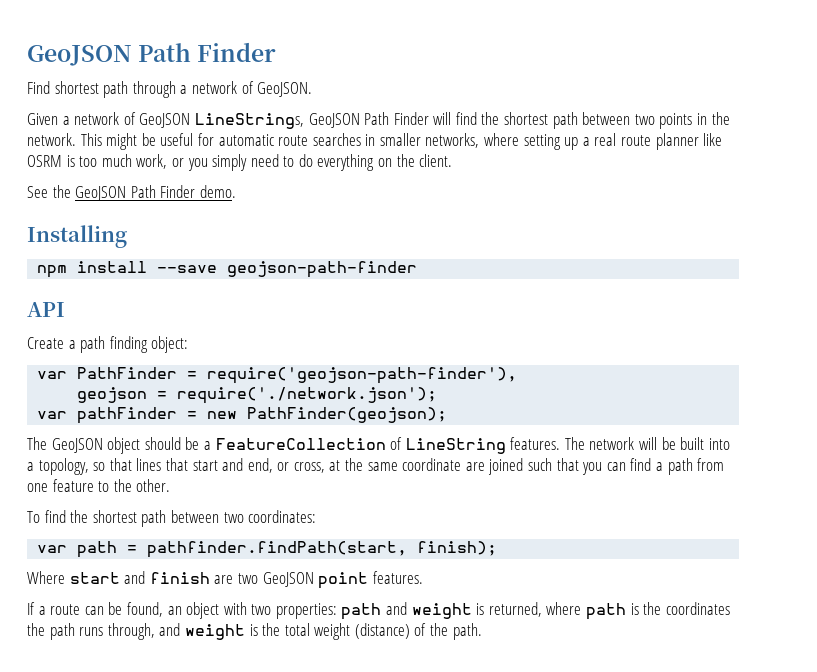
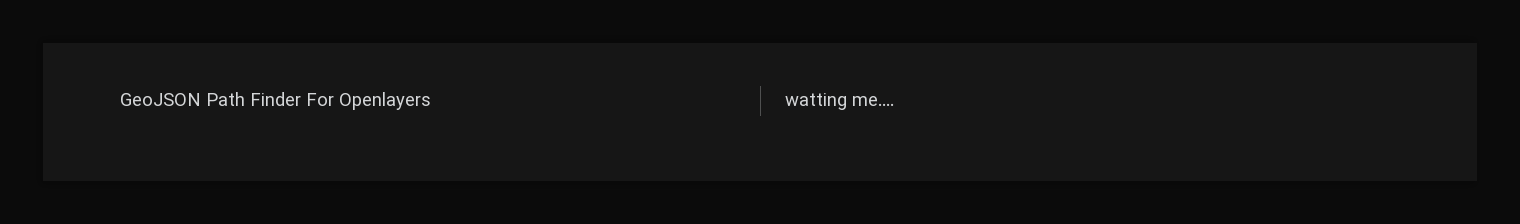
[27,42,277,66] [27,81,313,98] [27,112,730,129] [27,133,723,150] [27,154,453,171] [27,185,236,201] [27,225,127,248] [37,261,418,278] [27,302,65,317] [27,336,189,353] [37,367,518,384] [77,387,438,404] [37,407,448,424] [27,437,730,454] [27,458,725,475] [27,479,171,492] [27,510,317,527] [37,541,498,558] [27,571,423,589] [27,602,730,620] [27,623,482,640] GeoJSON Path Finder // Find shortest path through a network of GeoJSON. // Given a network of GeoJSON LineStrings, GeoJSON Path Finder will find the shortest path between two points in the network. This might be useful for automatic route searches in smaller networks, where setting up a real route planner like OSRM is too much work, or you simply need to do everything on the client. // See the GeoJSON Path Finder demo. // Installing // npm install --save geojson-path-finder // API // Create a path finding object: // var PathFinder = require('geojson-path-finder'), // geojson = require('./network.json'); // var pathFinder = new PathFinder(geojson); // The GeoJSON object should be a FeatureCollection of LineString features. The network will be built into a topology, so that lines that start and end, or cross, at the same coordinate are joined such that you can find a path from one feature to the other. // To find the shortest path between two coordinates: // var path = pathfinder.findPath(start, finish); // Where start and finish are two GeoJSON point features. // If a route can be found, an object with two properties: path and weight is returned, where path is the coordinates the path runs through, and weight is the total weight (distance) of the path. -> [120,92,431,110] [785,93,894,110] GeoJSON Path Finder For Openlayers // watting me....

